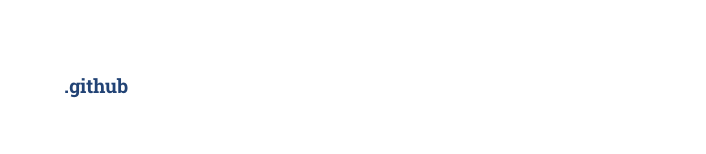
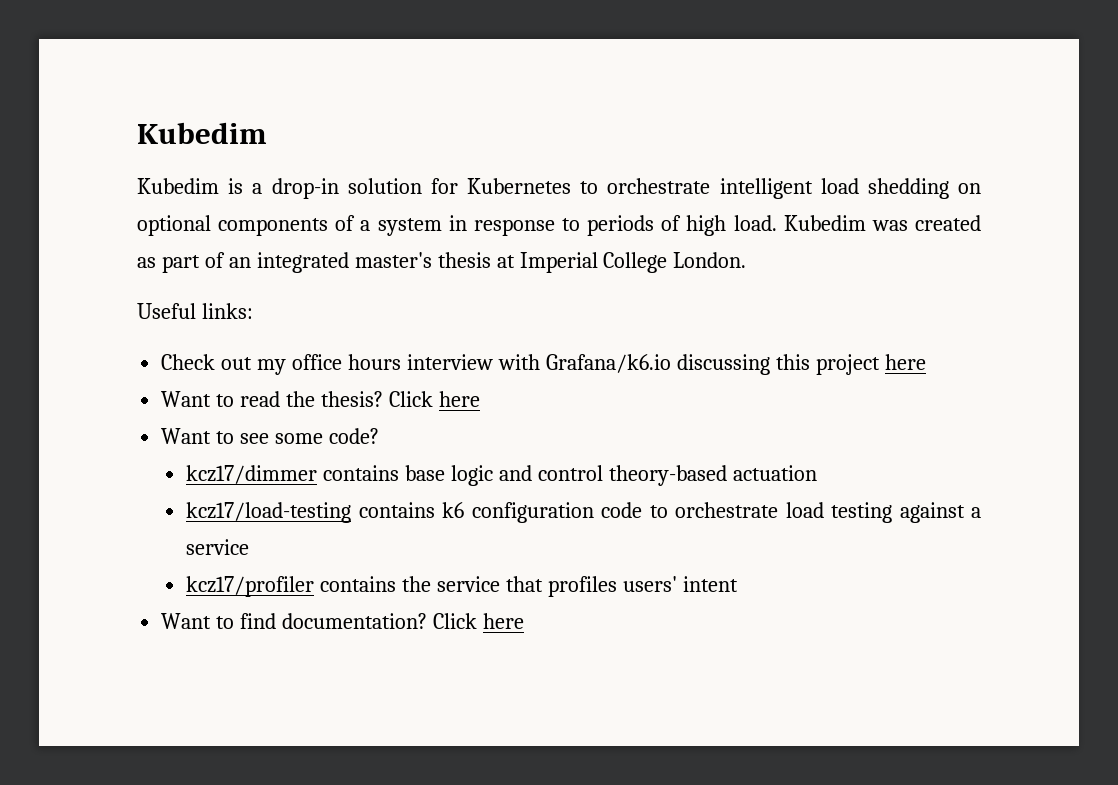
[64,78,128,98] .github -> [137,122,267,144] [137,178,981,199] [137,215,981,236] [137,252,747,273] [137,303,253,319] [161,354,926,375] [161,391,480,407] [161,428,379,444] [186,465,817,486] [186,502,982,523] [186,539,250,555] [186,576,738,597] [161,613,524,629] Kubedim // Kubedim is a drop-in solution for Kubernetes to orchestrate intelligent load shedding on optional components of a system in response to periods of high load. Kubedim was created as part of an integrated master's thesis at Imperial College London. // Useful links: // Check out my office hours interview with Grafana/k6.io discussing this project here // Want to read the thesis? Click here // Want to see some code? // kcz17/dimmer contains base logic and control theory-based actuation // kcz17/load-testing contains k6 configuration code to orchestrate load testing against a service // kcz17/profiler contains the service that profiles users' intent // Want to find documentation? Click here

